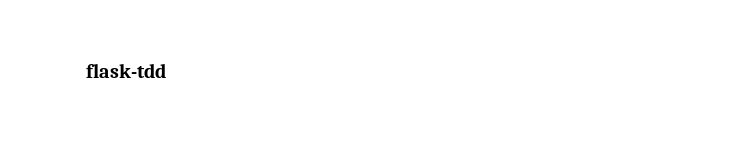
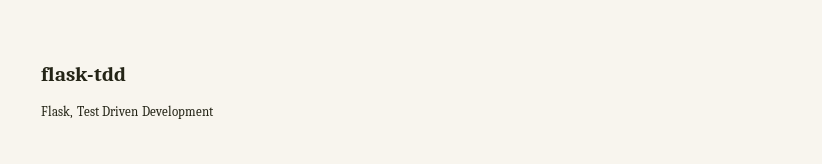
(166, 70) none -> [41,105,214,119] // Flask, Test Driven Development

